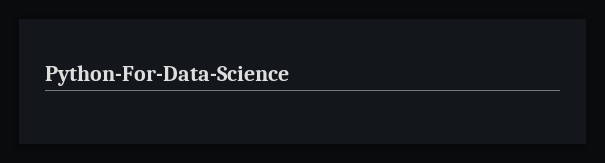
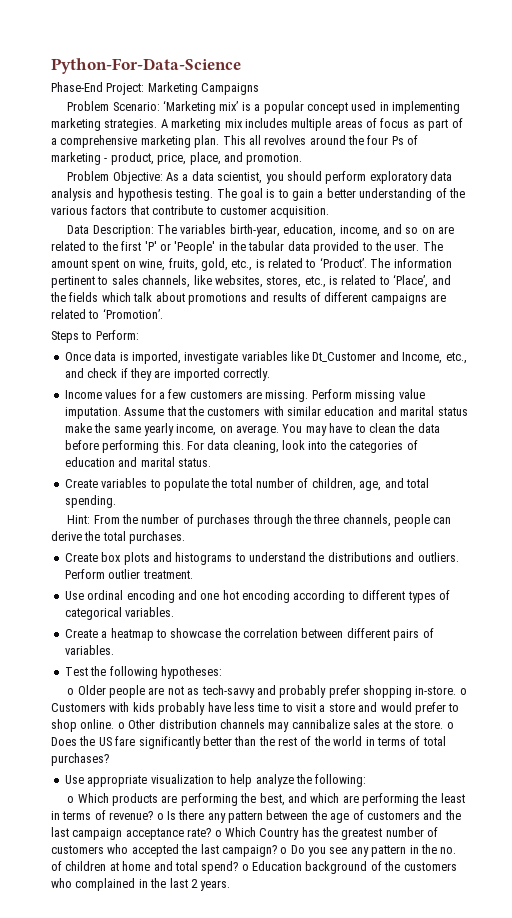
(289, 75) none -> [51,82,260,95] [67,100,461,114] [51,118,463,131] [51,135,419,148] [51,152,303,165] [67,171,453,184] [51,188,465,201] [51,205,330,218] [67,224,455,237] [51,241,443,254] [51,257,452,271] [51,274,451,288] [50,292,447,305] [51,308,163,319] [51,330,139,343] [64,351,467,364] [64,368,270,381] [64,389,425,402] [64,406,468,419] [64,423,440,436] [64,440,418,453] [64,457,211,467] [64,478,429,491] [64,495,116,508] [67,514,452,527] [51,531,186,544] [64,552,459,565] [64,569,193,579] [64,590,450,603] [64,607,175,620] [64,628,434,641] [64,645,114,655] [64,666,222,679] [67,685,467,698] [51,702,460,715] [51,719,454,732] [51,736,446,749] [51,753,109,766] [64,774,367,787] [67,793,465,806] [51,810,461,823] [51,827,439,840] [51,844,457,857] [51,861,457,874] [51,878,231,891] // Phase-End Project: Marketing Campaigns // Problem Scenario: ‘Marketing mix’ is a popular concept used in implementing marketing strategies. A marketing mix includes multiple areas of focus as part of a comprehensive marketing plan. This all revolves around the four Ps of marketing - product, price, place, and promotion. // Problem Objective: As a data scientist, you should perform exploratory data analysis and hypothesis testing. The goal is to gain a better understanding of the various factors that contribute to customer acquisition. // Data Description: The variables birth-year, education, income, and so on are related to the first 'P' or 'People' in the tabular data provided to the user. The amount spent on wine, fruits, gold, etc., is related to ‘Product’. The information pertinent to sales channels, like websites, stores, etc., is related to ‘Place’, and the fields which talk about promotions and results of different campaigns are related to ‘Promotion’. // Steps to Perform: // Once data is imported, investigate variables like Dt_Customer and Income, etc., and check if they are imported correctly. // Income values for a few customers are missing. Perform missing value imputation. Assume that the customers with similar education and marital status make the same yearly income, on average. You may have to clean the data before performing this. For data cleaning, look into the categories of education and marital status. // Create variables to populate the total number of children, age, and total spending. // Hint: From the number of purchases through the three channels, people can derive the total purchases. // Create box plots and histograms to understand the distributions and outliers. Perform outlier treatment. // Use ordinal encoding and one hot encoding according to different types of categorical variables. // Create a heatmap to showcase the correlation between different pairs of variables. // Test the following hypotheses: // o Older people are not as tech-savvy and probably prefer shopping in-store. o Customers with kids probably have less time to visit a store and would prefer to shop online. o Other distribution channels may cannibalize sales at the store. o Does the US fare significantly better than the rest of the world in terms of total purchases? // Use appropriate visualization to help analyze the following: // o Which products are performing the best, and which are performing the least in terms of revenue? o Is there any pattern between the age of customers and the last campaign acceptance rate? o Which Country has the greatest number of customers who accepted the last campaign? o Do you see any pattern in the no. of children at home and total spend? o Education background of the customers who complained in the last 2 years.

